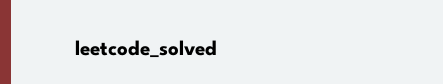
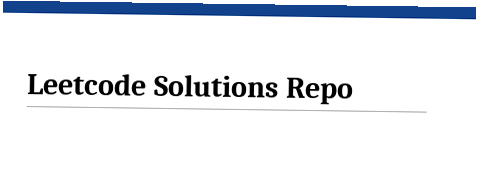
[75,40,217,58] leetcode_solved -> [26,72,355,105] Leetcode Solutions Repo

